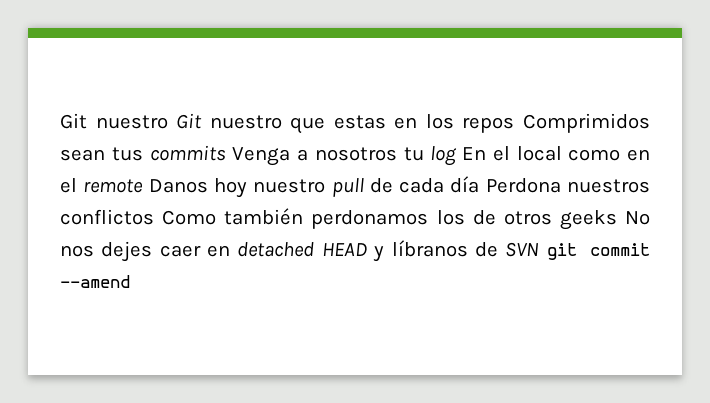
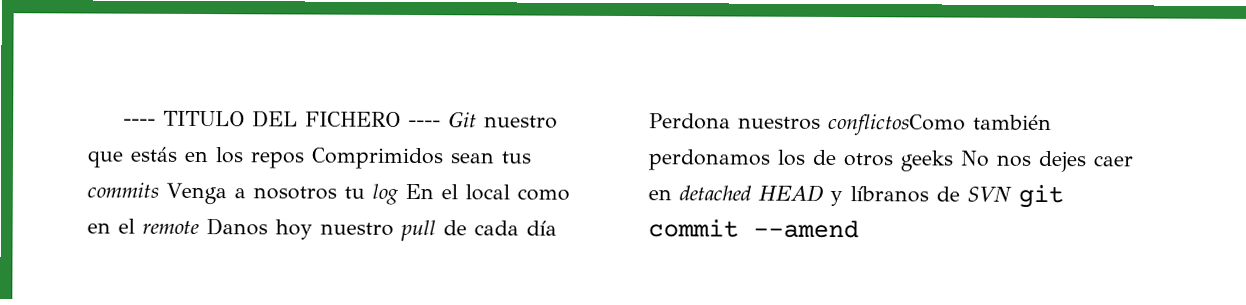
[60,113,168,129] Git nuestro -> [123,110,442,128] ---- TITULO DEL FICHERO ----
[333,115,386,129] estas -> [130,146,178,162] estás
[60,209,217,225] conflictos Como -> [827,113,966,136] conflictosComo

